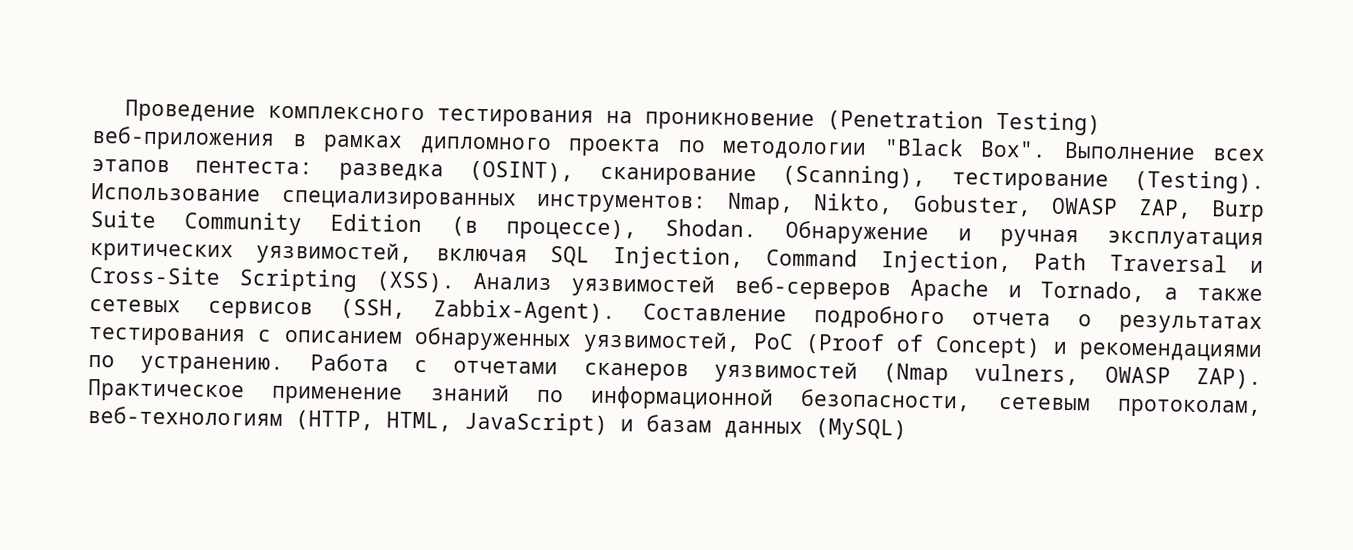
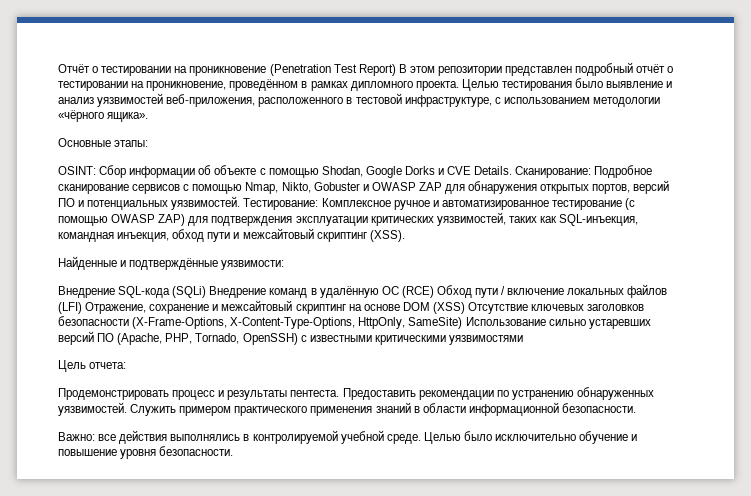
[124,99,1101,136] [91,126,1266,162] [91,159,1265,195] [91,183,1265,223] [90,209,1264,251] [90,241,1264,275] [89,265,1263,303] [89,298,1263,335] [88,326,1262,362] [88,353,1262,389] [88,378,1262,418] [87,405,907,441] Проведение комплексного тестирования на проникновение (Penetration Testing) веб-приложения в рамках дипломного проекта по методологии "Black Box". Выполнение всех этапов пентеста: разведка (OSINT), сканирование (Scanning), тестирование (Testing). Использование специализированных инструментов: Nmap, Nikto, Gobuster, OWASP ZAP, Burp Suite Community Edition (в процессе), Shodan. Обнаружение и ручная эксплуатация критических уязвимостей, включая SQL Injection, Command Injection, Path Traversal и Cross-Site Scripting (XSS). Анализ уязвимостей веб-серверов Apache и Tornado, а также сетевых сервисов (SSH, Zabbix-Agent). Составление подробного отчета о результатах тестирования с описанием обнаруженных уязвимостей, PoC (Proof of Concept) и рекомендациями по устранению. Работа с отчетами сканеров уязвимостей (Nmap vulners, OWASP ZAP). Практическое применение знаний по информационной безопасности, сетевым протоколам, веб-технологиям (HTTP, HTML, JavaScript) и базам данных (MySQL) -> [58,62,674,76] [58,78,673,91] [58,93,660,107] [58,110,149,122] [58,138,149,147] [58,165,653,178] [58,180,670,194] [58,196,636,210] [58,212,639,226] [58,228,405,242] [58,256,285,270] [58,284,668,298] [58,300,645,314] [58,316,651,329] [58,331,523,345] [58,360,127,372] [58,387,654,400] [58,402,636,416] [58,430,638,444] [58,446,234,459] Отчёт о тестировании на проникновение (Penetration Test Report) В этом репозитории представлен подробный отчёт о тестировании на проникновение, проведённом в рамках дипломного проекта. Целью тестирования было выявление и анализ уязвимостей веб-приложения, расположенного в тестовой инфраструктуре, с использованием методологии «чёрного ящика». // Основные этапы: // OSINT: Сбор информации об объекте с помощью Shodan, Google Dorks и CVE Details. Сканирование: Подробное сканирование сервисов с помощью Nmap, Nikto, Gobuster и OWASP ZAP для обнаружения открытых портов, версий ПО и потенциальных уязвимостей. Тестирование: Комплексное ручное и автоматизированное тестирование (с помощью OWASP ZAP) для подтверждения эксплуатации критических уязвимостей, таких как SQL-инъекция, командная инъекция, обход пути и межсайтовый скриптинг (XSS). // Найденные и подтверждённые уязвимости: // Внедрение SQL-кода (SQLi) Внедрение команд в удалённую ОС (RCE) Обход пути / включение локальных файлов (LFI) Отражение, сохранение и межсайтовый скриптинг на основе DOM (XSS) Отсутствие ключевых заголовков безопасности (X-Frame-Options, X-Content-Type-Options, HttpOnly, SameSite) Использование сильно устаревших версий ПО (Apache, PHP, Tornado, OpenSSH) с известными критическими уязвимостями // Цель отчета: // Продемонстрировать процесс и результаты пентеста. Предоставить рекомендации по устранению обнаруженных уязвимостей. Служить примером практического применения знаний в области информационной безопасности. // Важно: все действия выполнялись в контролируемой учебной среде. Целью было исключительно обучение и повышение уровня безопасности.

